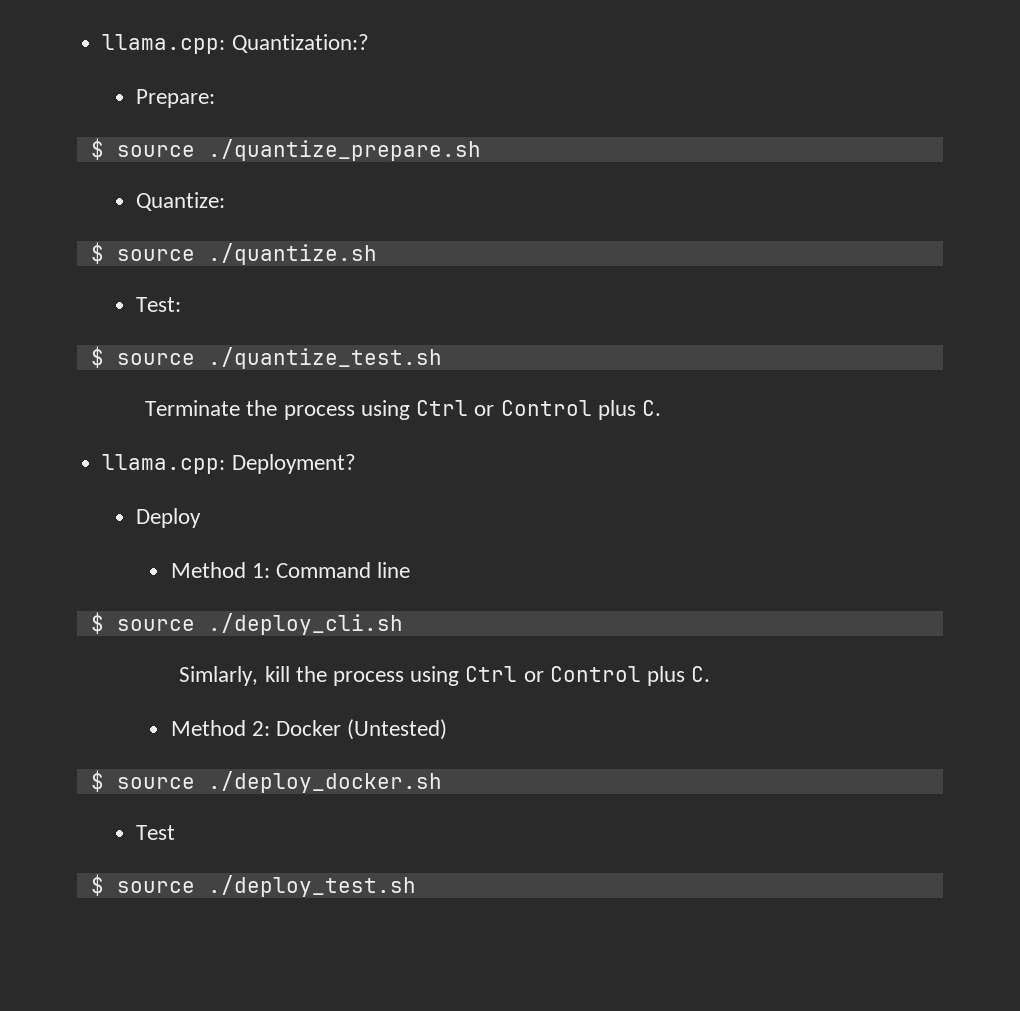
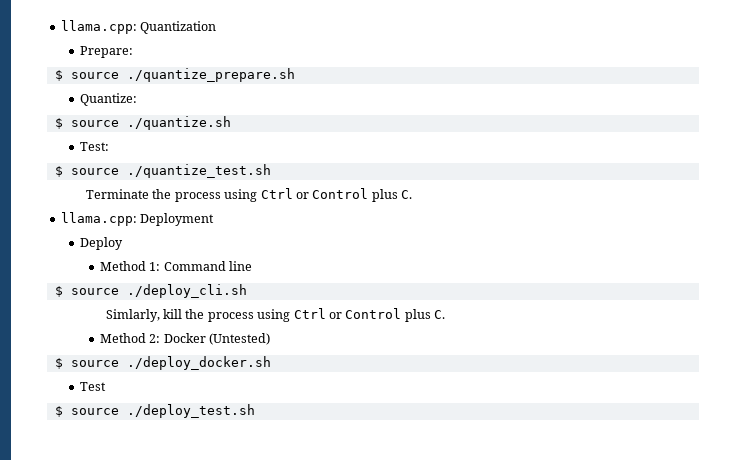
[102,34,369,54] llama.cpp: Quantization:? -> [60,20,217,34] llama.cpp: Quantization
[231,454,356,474] Deployment? -> [140,213,215,226] Deployment

